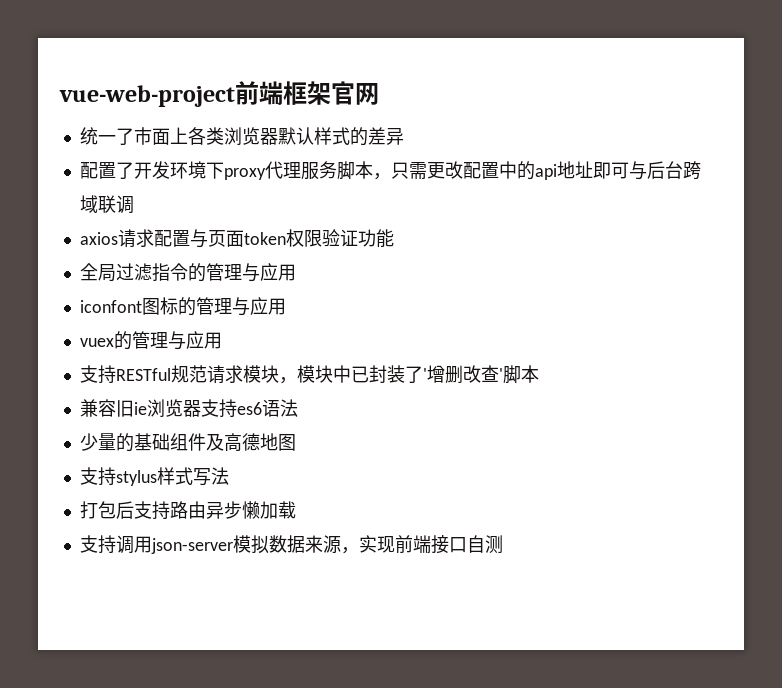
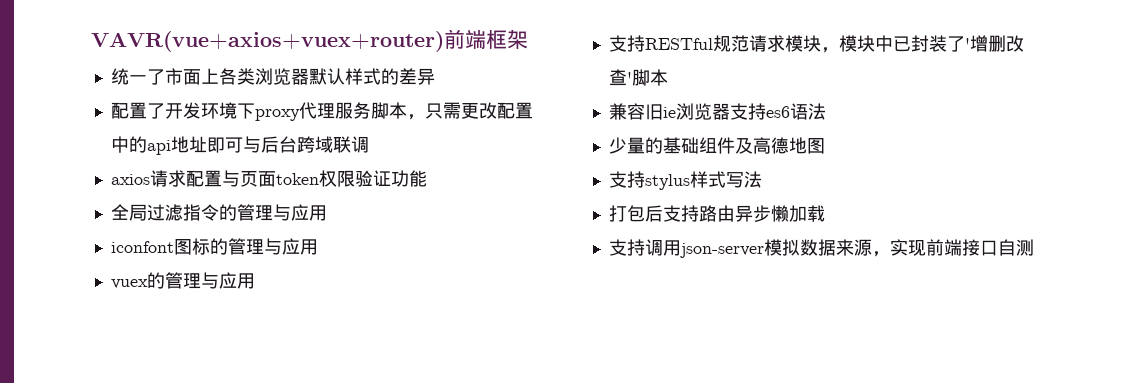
[59,85,235,107] vue-web-project -> [91,31,444,52] VAVR(vue+axios+vuex+router)
[331,81,379,105] 官网 -> (528, 39) none

